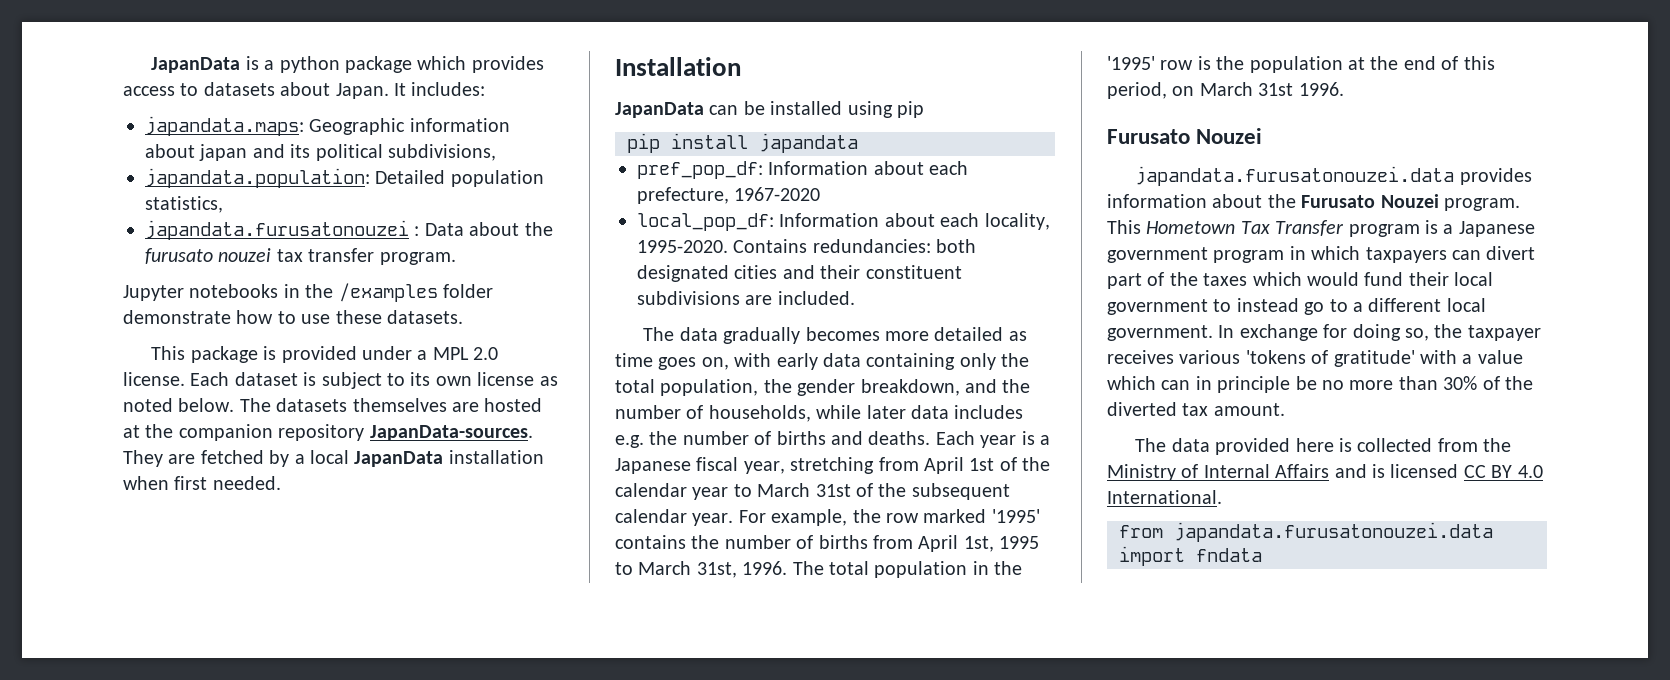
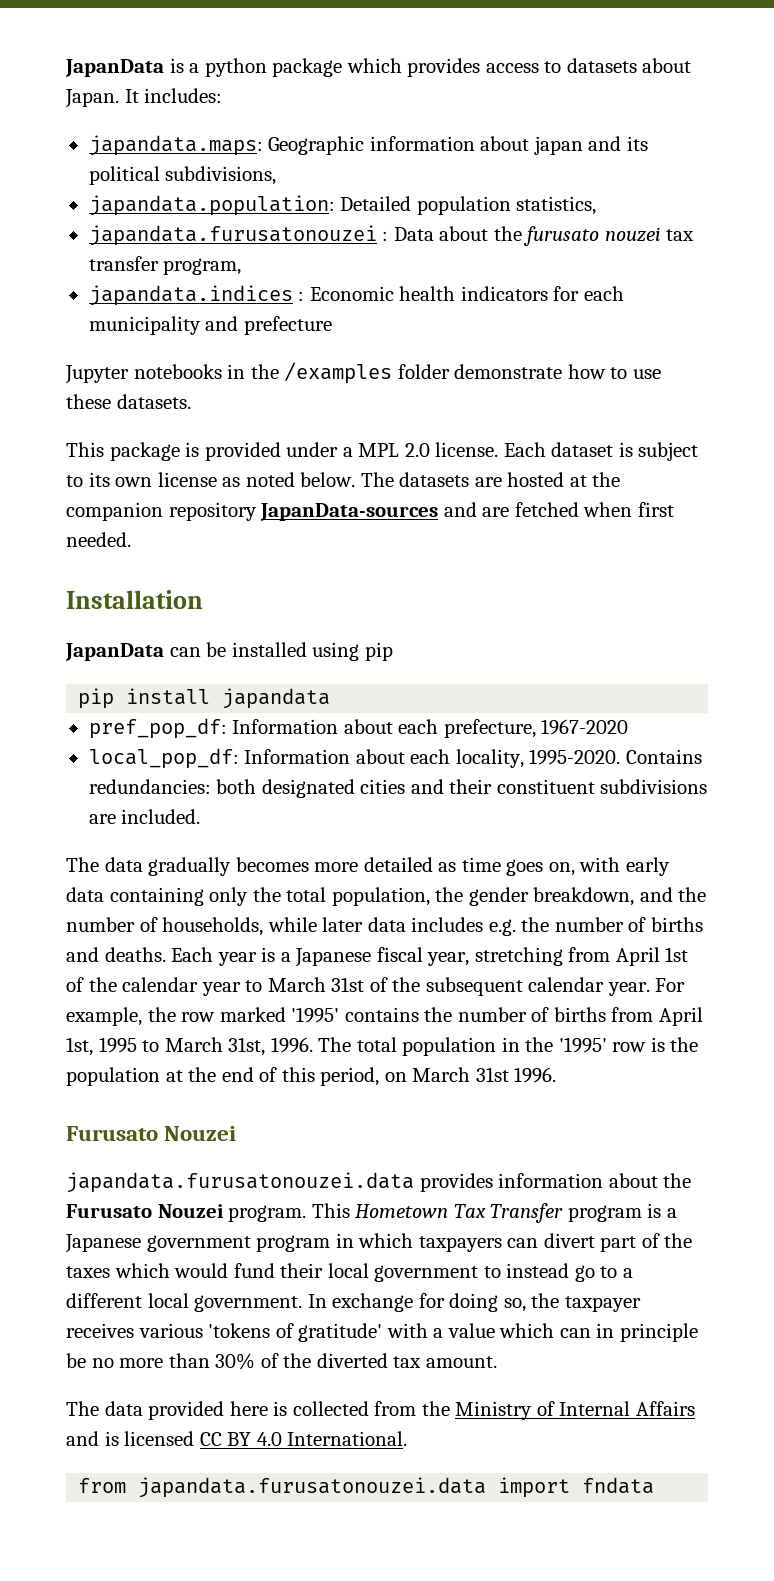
[379,252,456,265] program. -> [163,258,242,275] [88,285,624,306] [88,316,332,335] program, // japandata.indices : Economic health indicators for each municipality and prefecture
[352,398,447,412] themselves -> (470, 479) none
[369,425,533,441] [123,450,544,467] JapanData-sources. They are fetched by a local JapanData installation -> [260,502,579,521] JapanData-sources and are fetched

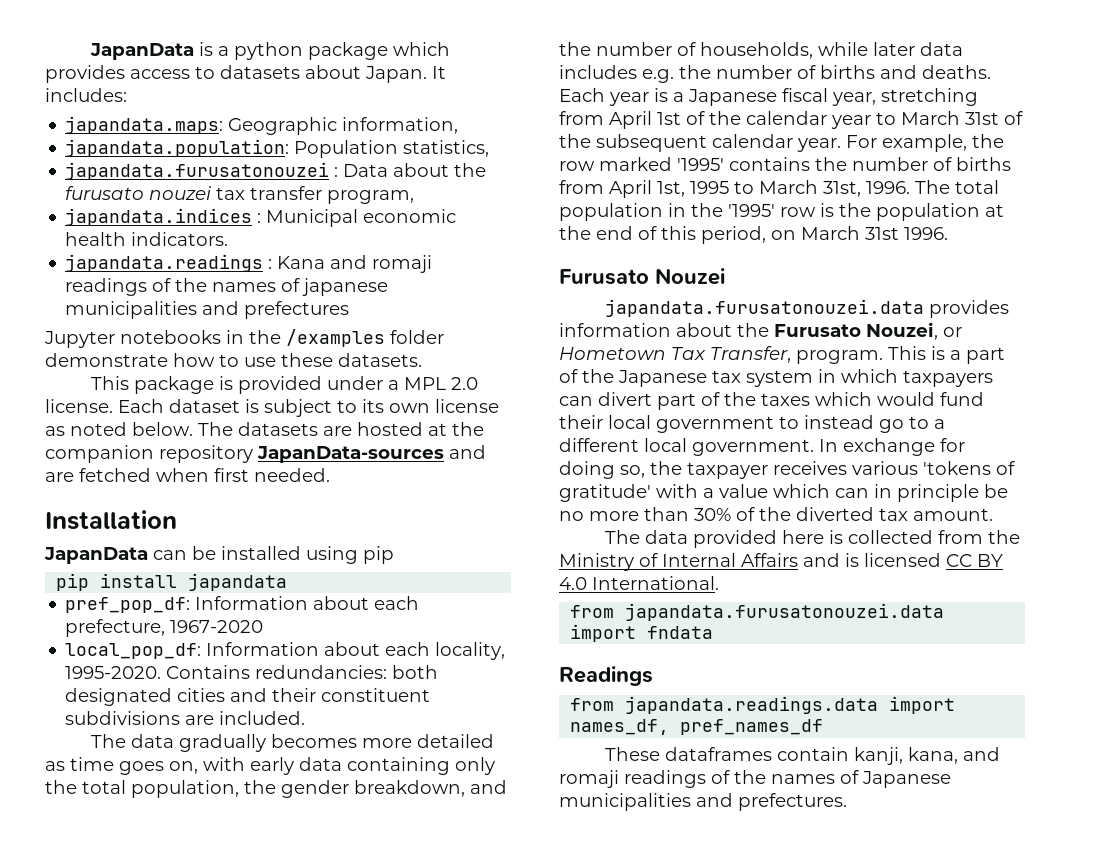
[369,136,648,155] [88,166,277,185] information about japan and its political subdivisions, -> [342,117,459,134] information,
[340,196,511,215] Detailed population -> [294,140,399,158] Population
[309,286,624,301] [88,316,332,335] Economic health indicators for each municipality and prefecture -> [266,209,457,227] [65,232,229,246] [65,254,433,273] [65,278,389,296] [65,301,350,319] Municipal economic health indicators. // japandata.readings : Kana and romaji readings of the names of japanese municipalities and prefectures
[157,1203,677,1223] [65,1234,331,1253] Nouzei program. This Hometown Tax Transfer program is a Japanese government program -> [866,322,962,340] [559,346,1005,364] [559,369,813,387] Nouzei, or Hometown Tax Transfer, program. This is a part of the Japanese tax system
(655, 1485) none -> [559,666,653,686] [570,696,956,714] [570,719,824,735] [604,747,1000,765] [559,770,951,788] [559,793,847,811] // Readings // from japandata.readings.data import names_df, pref_names_df // These dataframes contain kanji, kana, and romaji readings of the names of Japanese municipalities and prefectures.

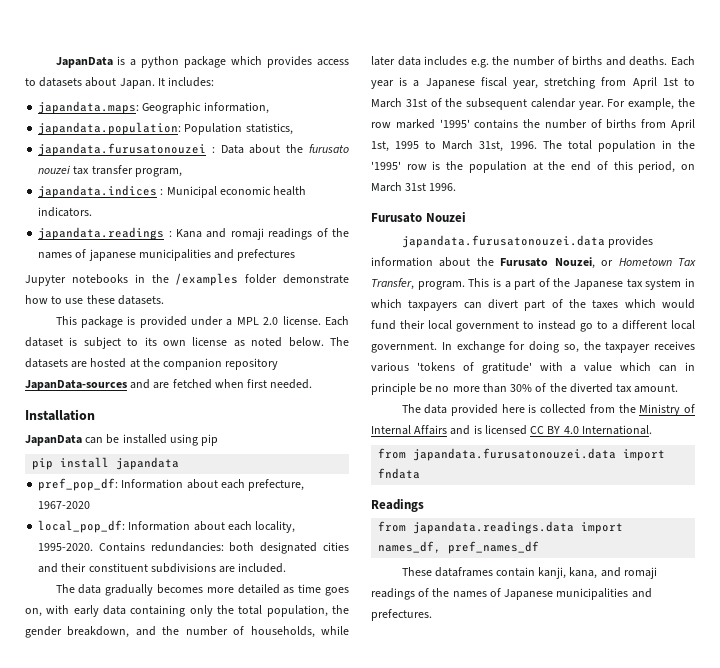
[686,111,871,129] of the calendar year -> (678, 82) none

